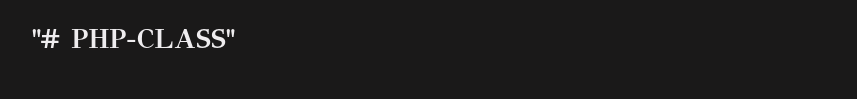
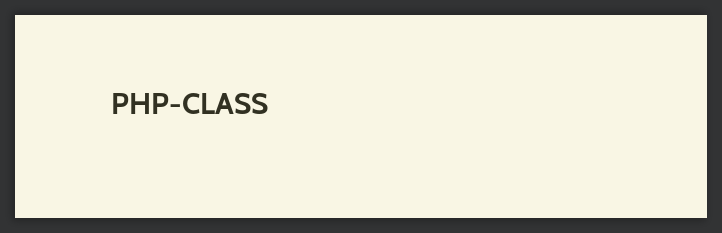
[32,28,235,49] "# PHP-CLASS" -> [111,93,268,114] PHP-CLASS

